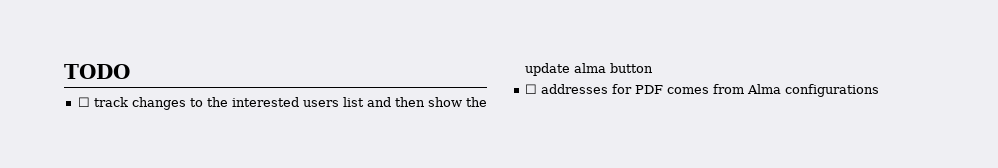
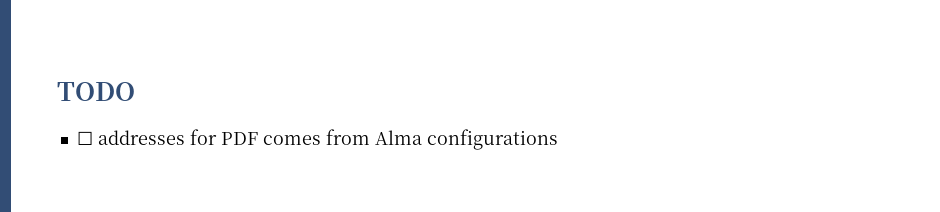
[77,97,487,110] [524,63,653,76] // ☐ track changes to the interested users list and then show the update alma button -> (135, 91) none

